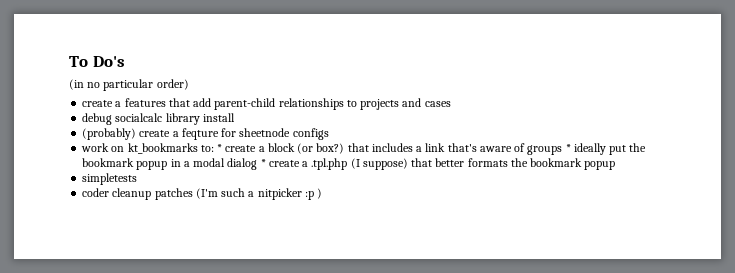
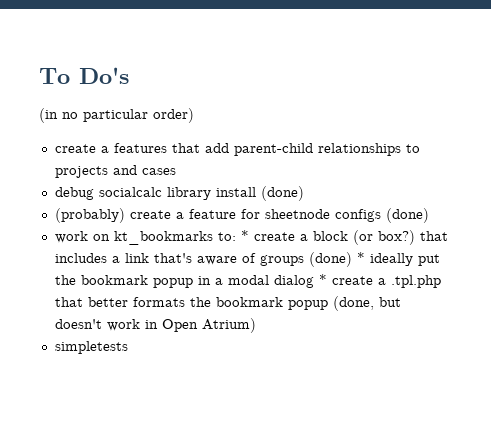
(235, 117) none -> [260,186,304,201] (done)
[181,128,219,140] feqture -> [188,209,236,219] feature
(329, 134) none -> [385,208,429,223] (done)
(563, 150) none -> [308,252,352,267] (done)
[350,158,408,170] (I suppose) -> (441, 281) none
[82,173,138,185] [82,188,323,200] // simpletests // coder cleanup patches (I'm such a nitpicker :p ) -> [332,296,401,311] [54,318,256,333] [54,341,128,354] (done, but doesn't work in Open Atrium) // simpletests

